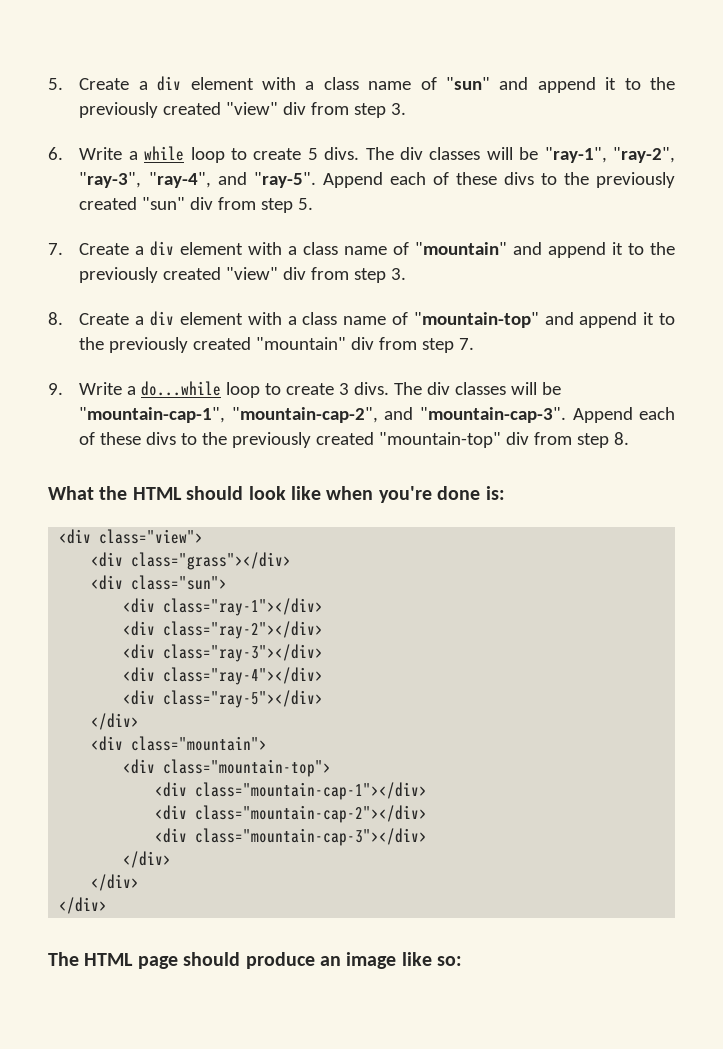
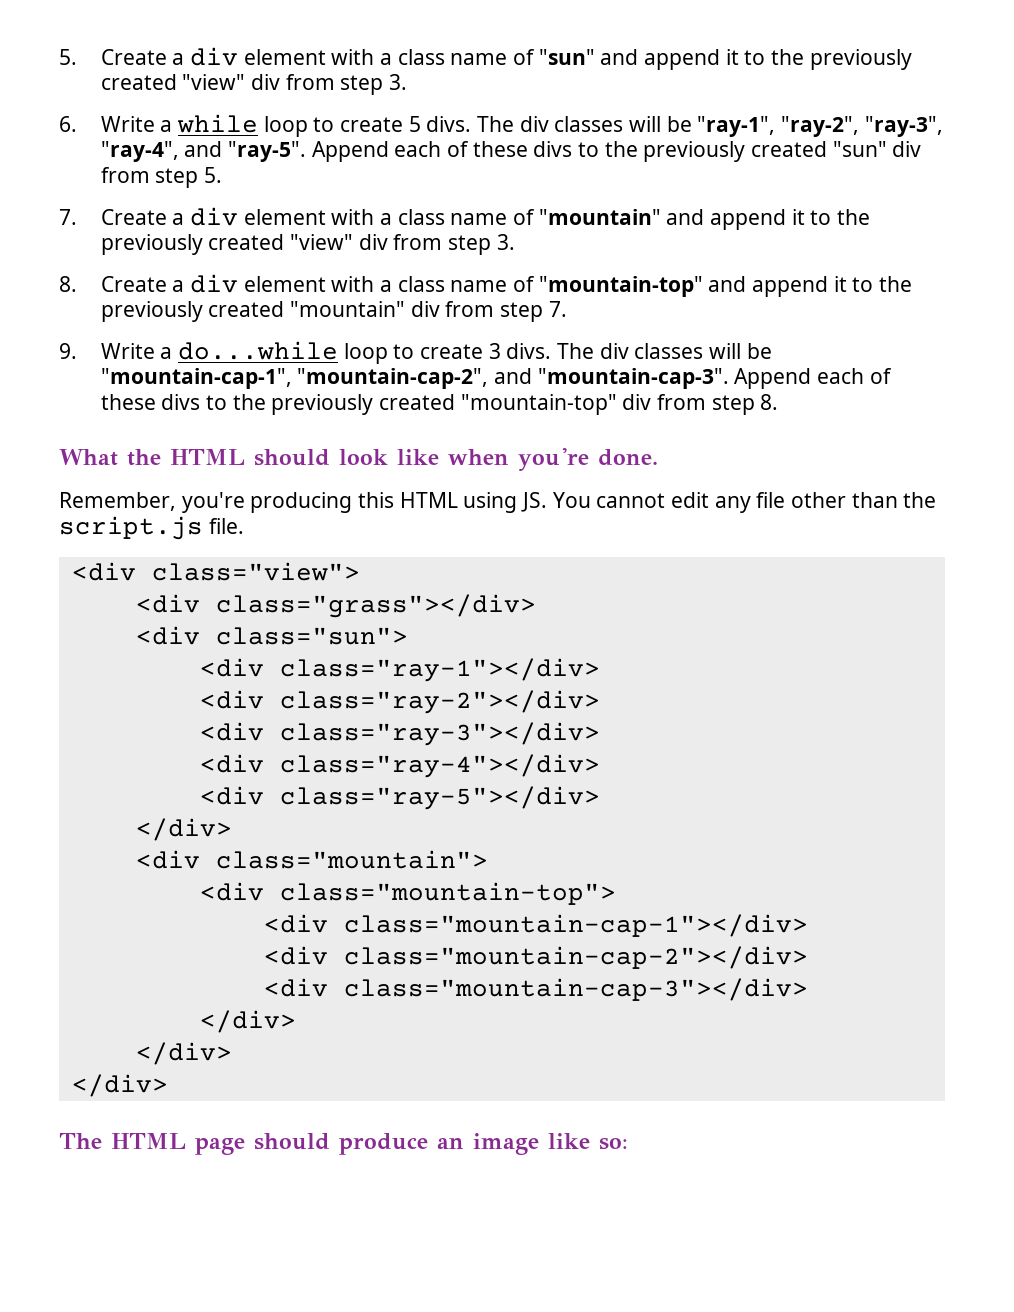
[437,486,505,500] done is: -> [598,449,658,466] [59,492,937,513] [59,516,244,540] done. // Remember, you're producing this HTML using JS. You cannot edit any file other than the script.js file.

